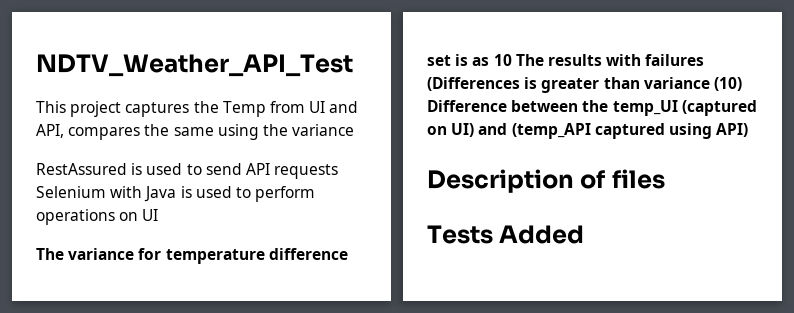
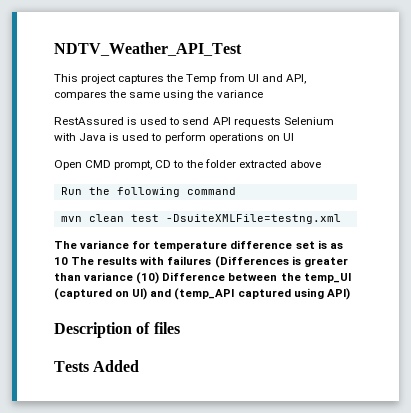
(159, 215) none -> [54,159,321,170] [60,187,236,197] [60,214,341,224] // Open CMD prompt, CD to the folder extracted above // Run the following command // mvn clean test -DsuiteXMLFile=testng.xml

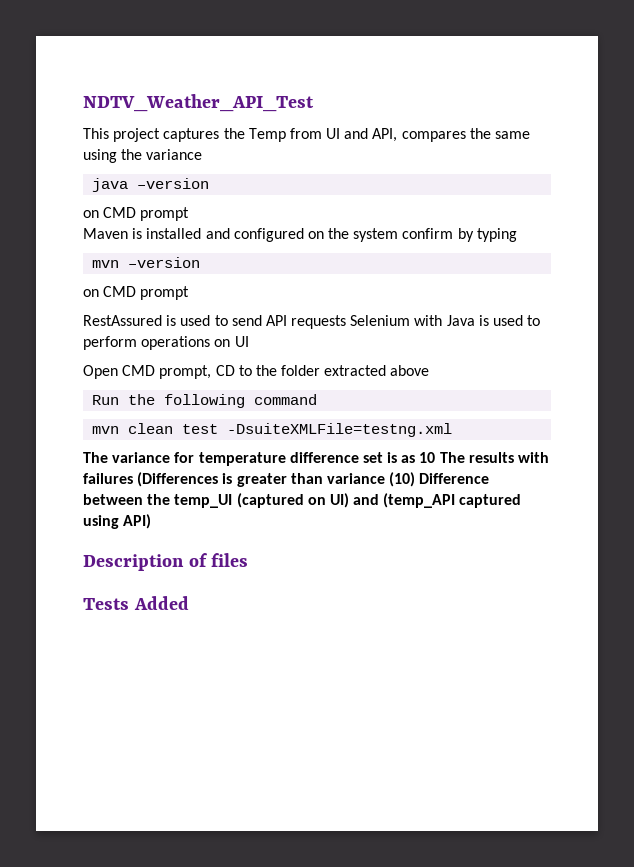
(263, 94) none -> [92,178,210,192] [83,207,190,221] [83,228,517,242] [92,257,201,268] [83,286,190,300] // java –version // on CMD prompt // Maven is installed and configured on the system confirm by typing // mvn –version // on CMD prompt

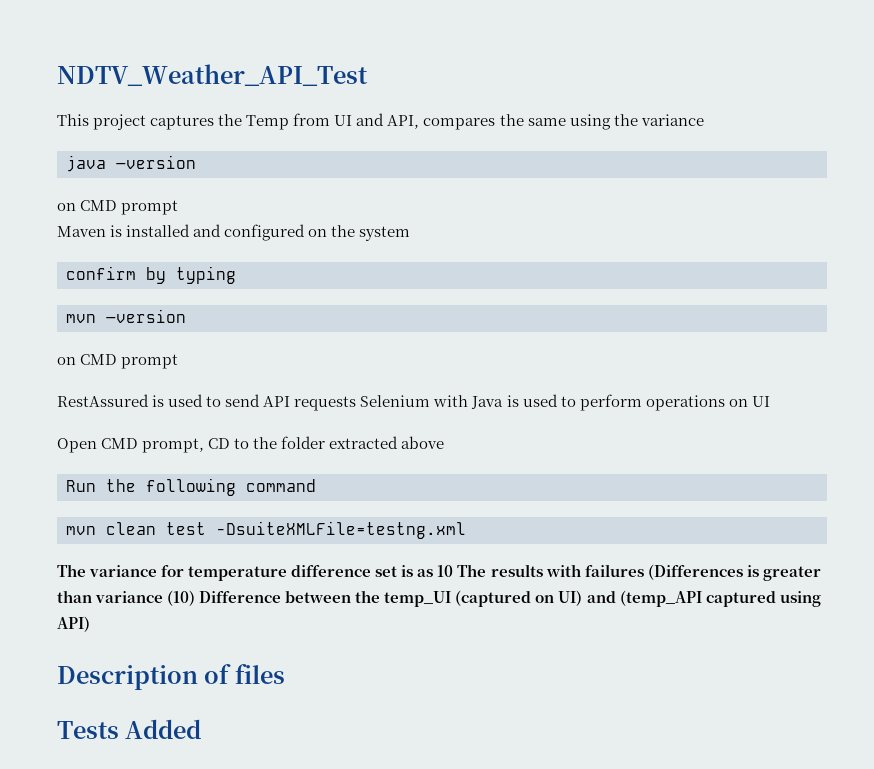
(399, 235) none -> (411, 233) //

